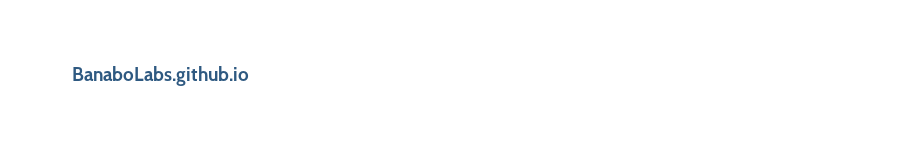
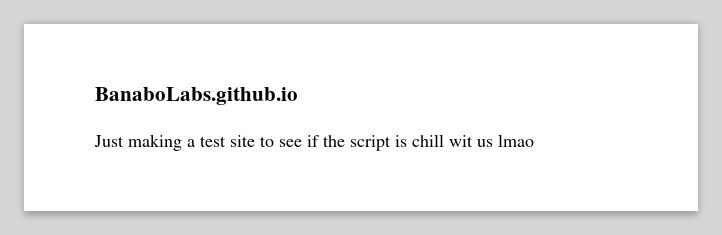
(249, 76) none -> [94,134,534,151] // Just making a test site to see if the script is chill wit us lmao

